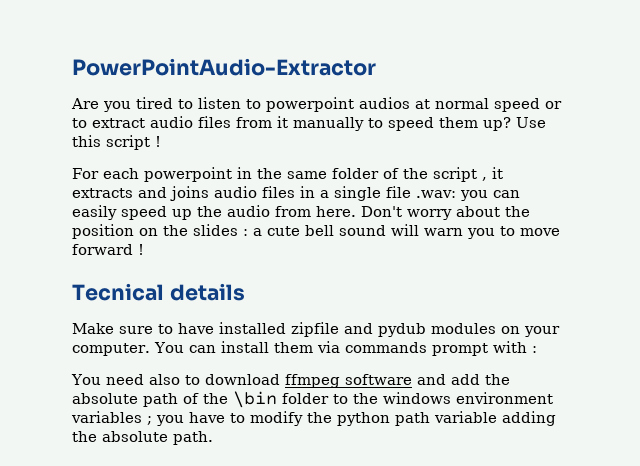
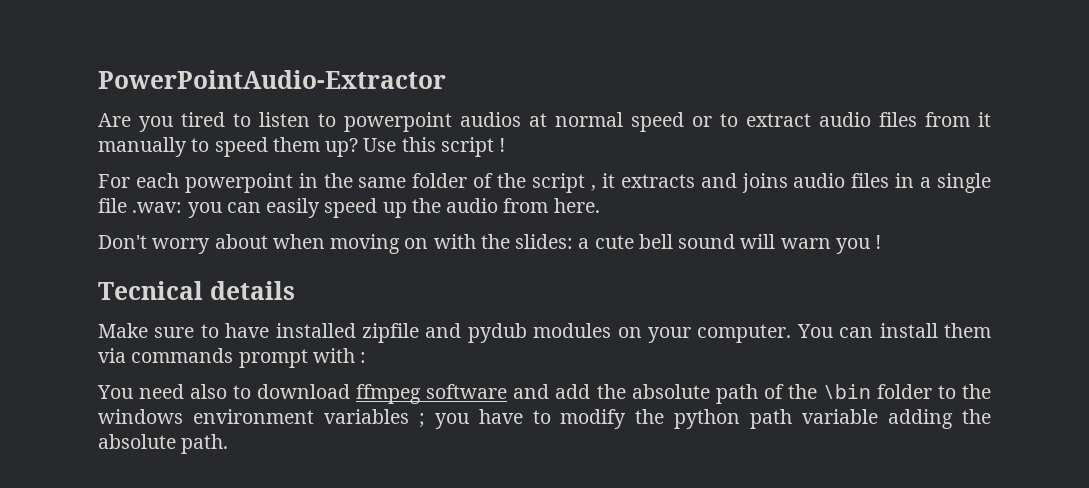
(356, 211) none -> (600, 205) //
[505,206,530,217] [72,224,248,239] the position on the slides : -> [272,234,574,254] when moving on with the slides:
[500,226,560,236] [72,244,133,255] to move forward -> (870, 246) none

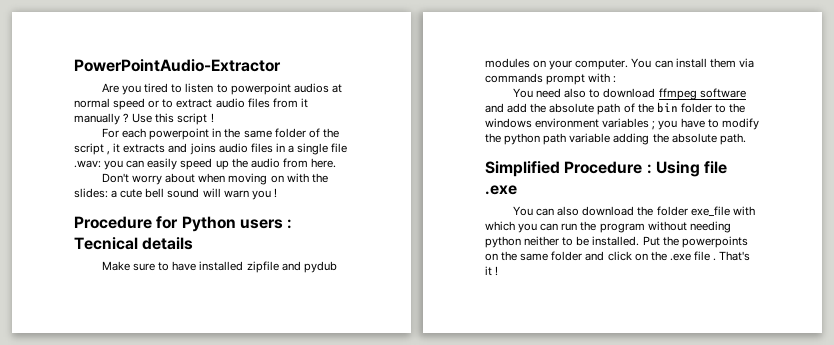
[191,137,359,157] to speed them up? -> [123,113,130,123] ?
(882, 242) none -> [74,216,293,232] Procedure for Python users :
[822,384,871,399] \bin -> [656,102,678,113] bin
(229, 444) none -> [485,161,728,177] [485,185,517,195] [512,206,755,216] [485,221,731,233] [485,236,748,248] [485,251,751,261] [485,266,499,276] // Simplified Procedure : Using file .exe // You can also download the folder exe_file with which you can run the program without needing python neither to be installed. Put the powerpoints on the same folder and click on the .exe file . That's it !

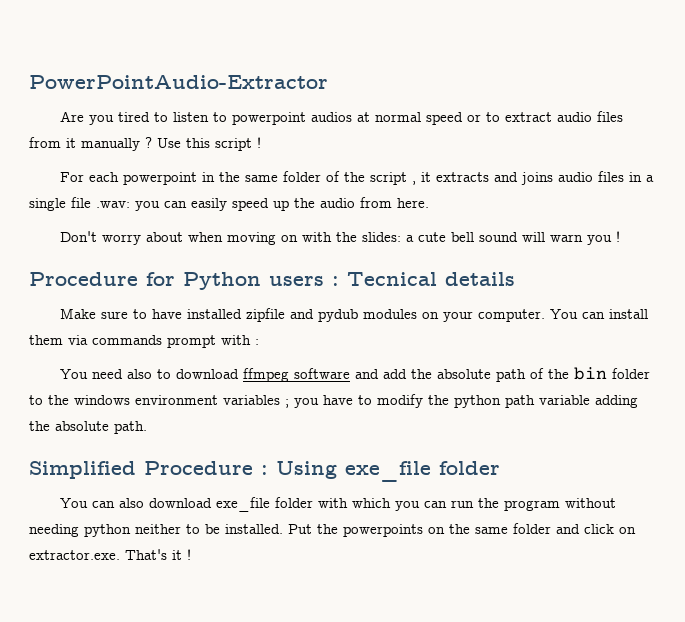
[704,161,728,174] [485,185,517,195] file .exe -> [345,461,500,482] exe_file folder
[637,206,730,216] the folder exe_file -> [215,497,313,512] exe_file folder
[650,251,717,261] the .exe file . -> [29,550,120,560] extractor.exe.

